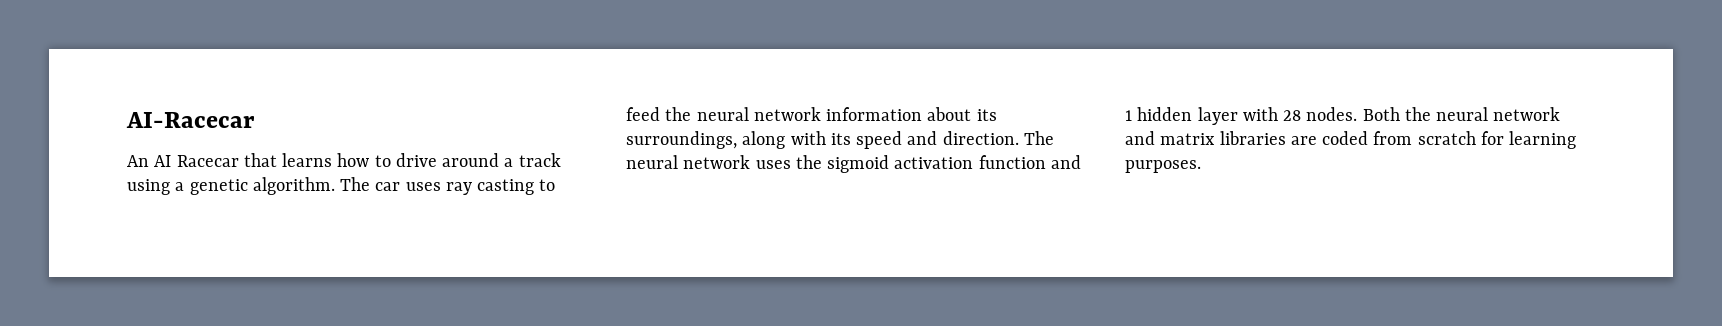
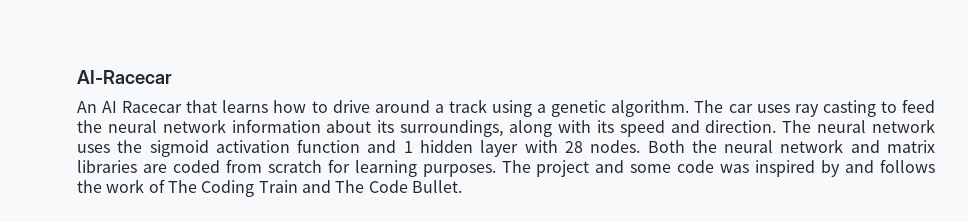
(1201, 166) none -> [501,159,936,177] [77,179,462,197] The project and some code was inspired by and follows the work of The Coding Train and The Code Bullet.

